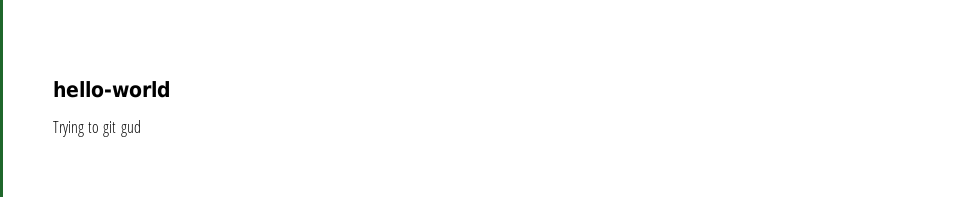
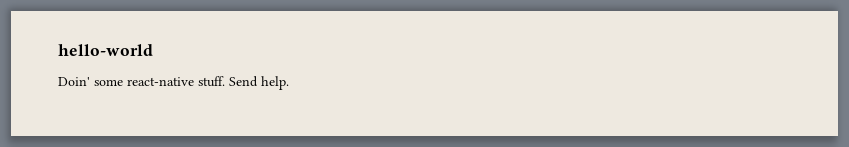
[53,120,141,137] Trying to git gud -> [58,76,289,90] Doin' some react-native stuff. Send help.

